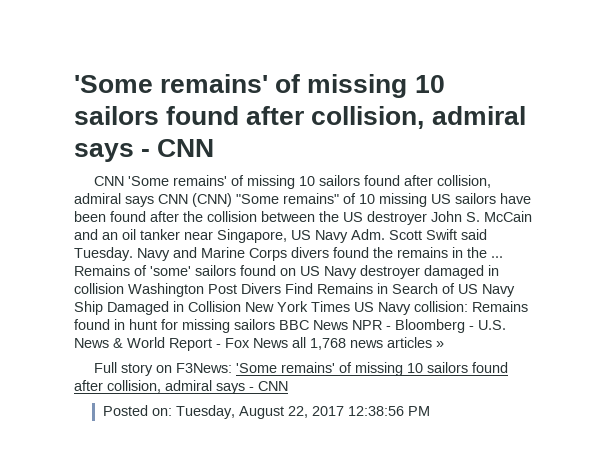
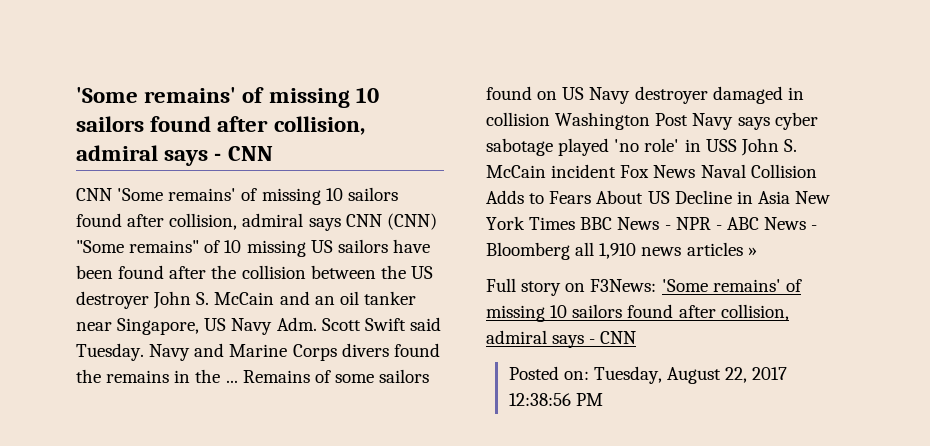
[150,266,191,276] 'some' -> [334,374,374,383] some
[241,283,515,297] [74,301,528,315] [74,319,275,333] Divers Find Remains in Search of US Navy Ship Damaged in Collision New York Times US Navy collision: Remains found in hunt for missing sailors -> [692,112,818,130] [486,138,797,156] [486,164,817,178] [486,190,831,204] [486,216,576,230] Navy says cyber sabotage played 'no role' in USS John S. McCain incident Fox News Naval Collision Adds to Fears About US Decline in Asia New York Times
(348, 325) none -> [664,225,671,230] -
[395,319,506,333] [74,337,346,351] Bloomberg - U.S. News & World Report - Fox News all 1,768 -> [726,217,818,230] [486,242,637,260] ABC News - Bloomberg all 1,910

